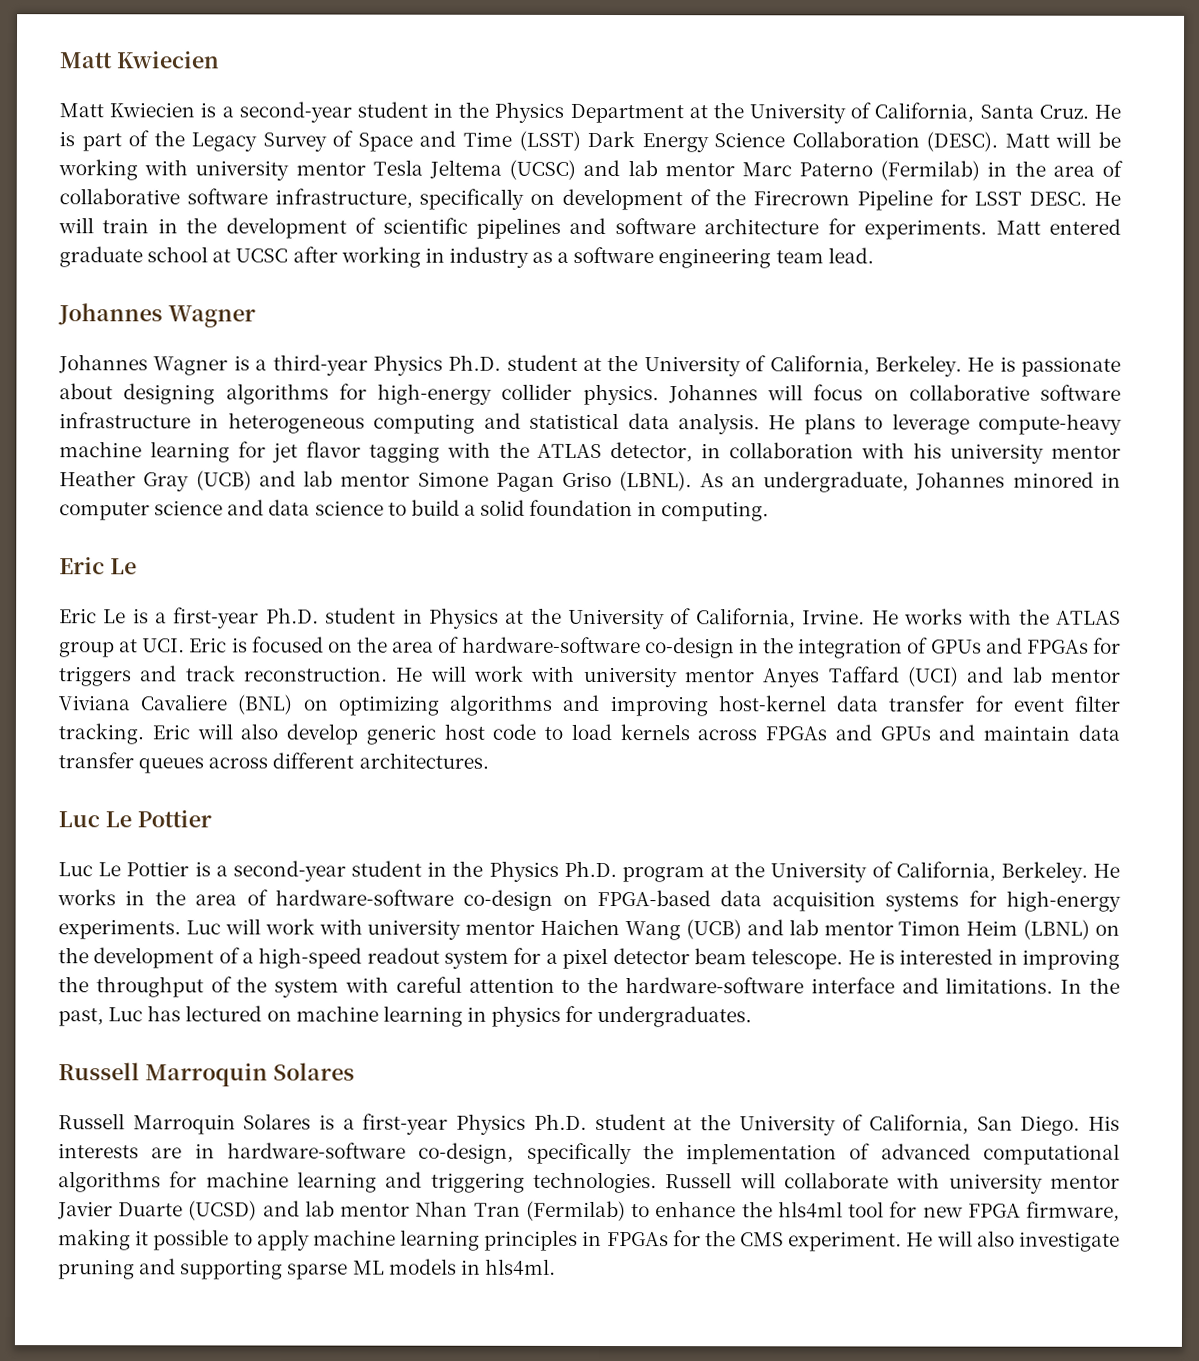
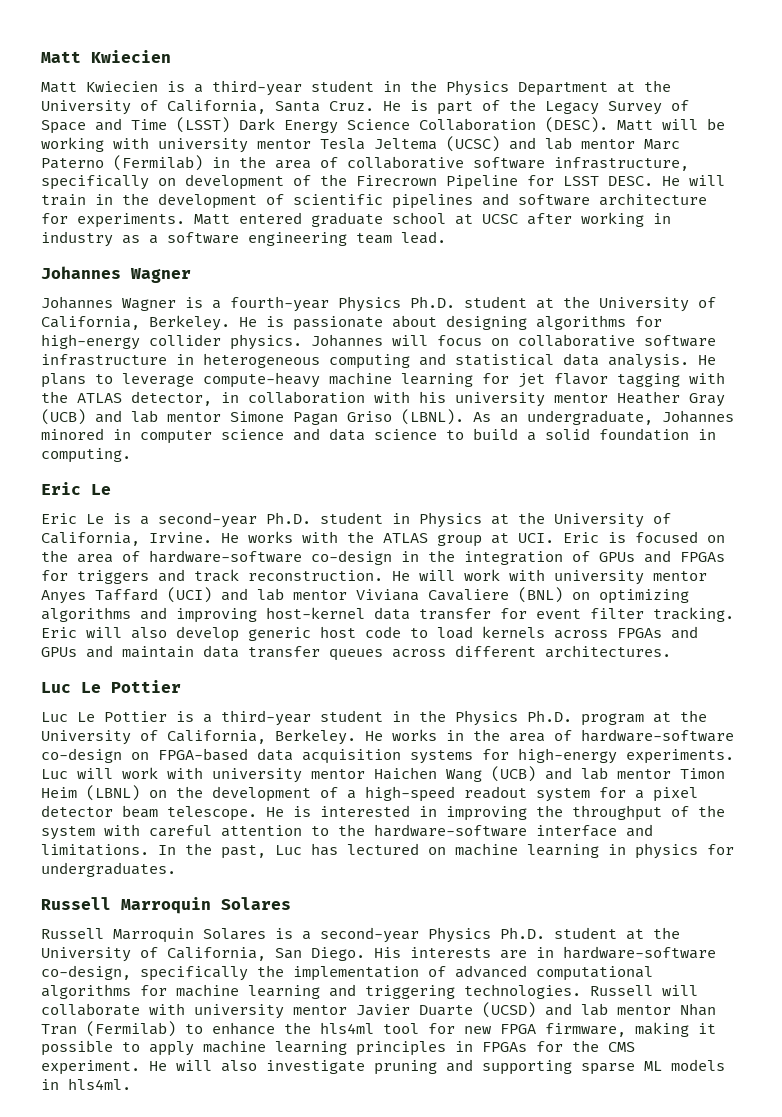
[238,101,352,123] second-year -> [212,80,302,96] third-year
[272,354,368,376] third-year -> [230,296,329,312] fourth-year
[173,607,260,629] first-year -> [158,512,257,528] second-year
[232,860,346,882] second-year -> [221,710,311,726] third-year
[362,1113,449,1135] first-year -> [320,927,419,943] second-year

